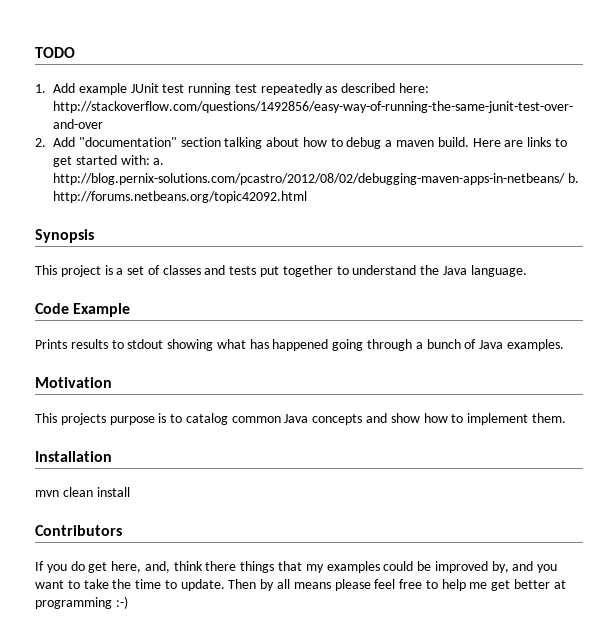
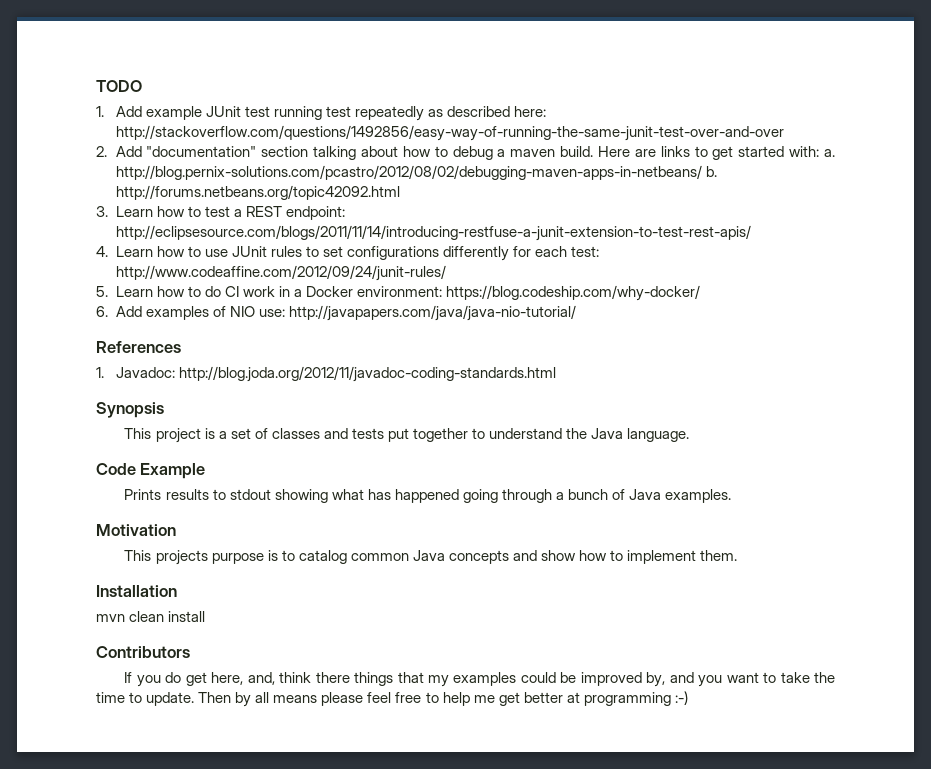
(307, 197) none -> [96,206,345,220] [115,225,751,241] [96,246,600,261] [115,265,446,281] [96,285,701,301] [96,305,576,321] [96,341,181,353] [96,366,556,382] // 3. Learn how to test a REST endpoint: http://eclipsesource.com/blogs/2011/11/14/introducing-restfuse-a-junit-extension-to-test-rest-apis/ // 4. Learn how to use JUnit rules to set configurations differently for each test: http://www.codeaffine.com/2012/09/24/junit-rules/ // 5. Learn how to do CI work in a Docker environment: https://blog.codeship.com/why-docker/ // 6. Add examples of NIO use: http://javapapers.com/java/java-nio-tutorial/ // References // 1. Javadoc: http://blog.joda.org/2012/11/javadoc-coding-standards.html

